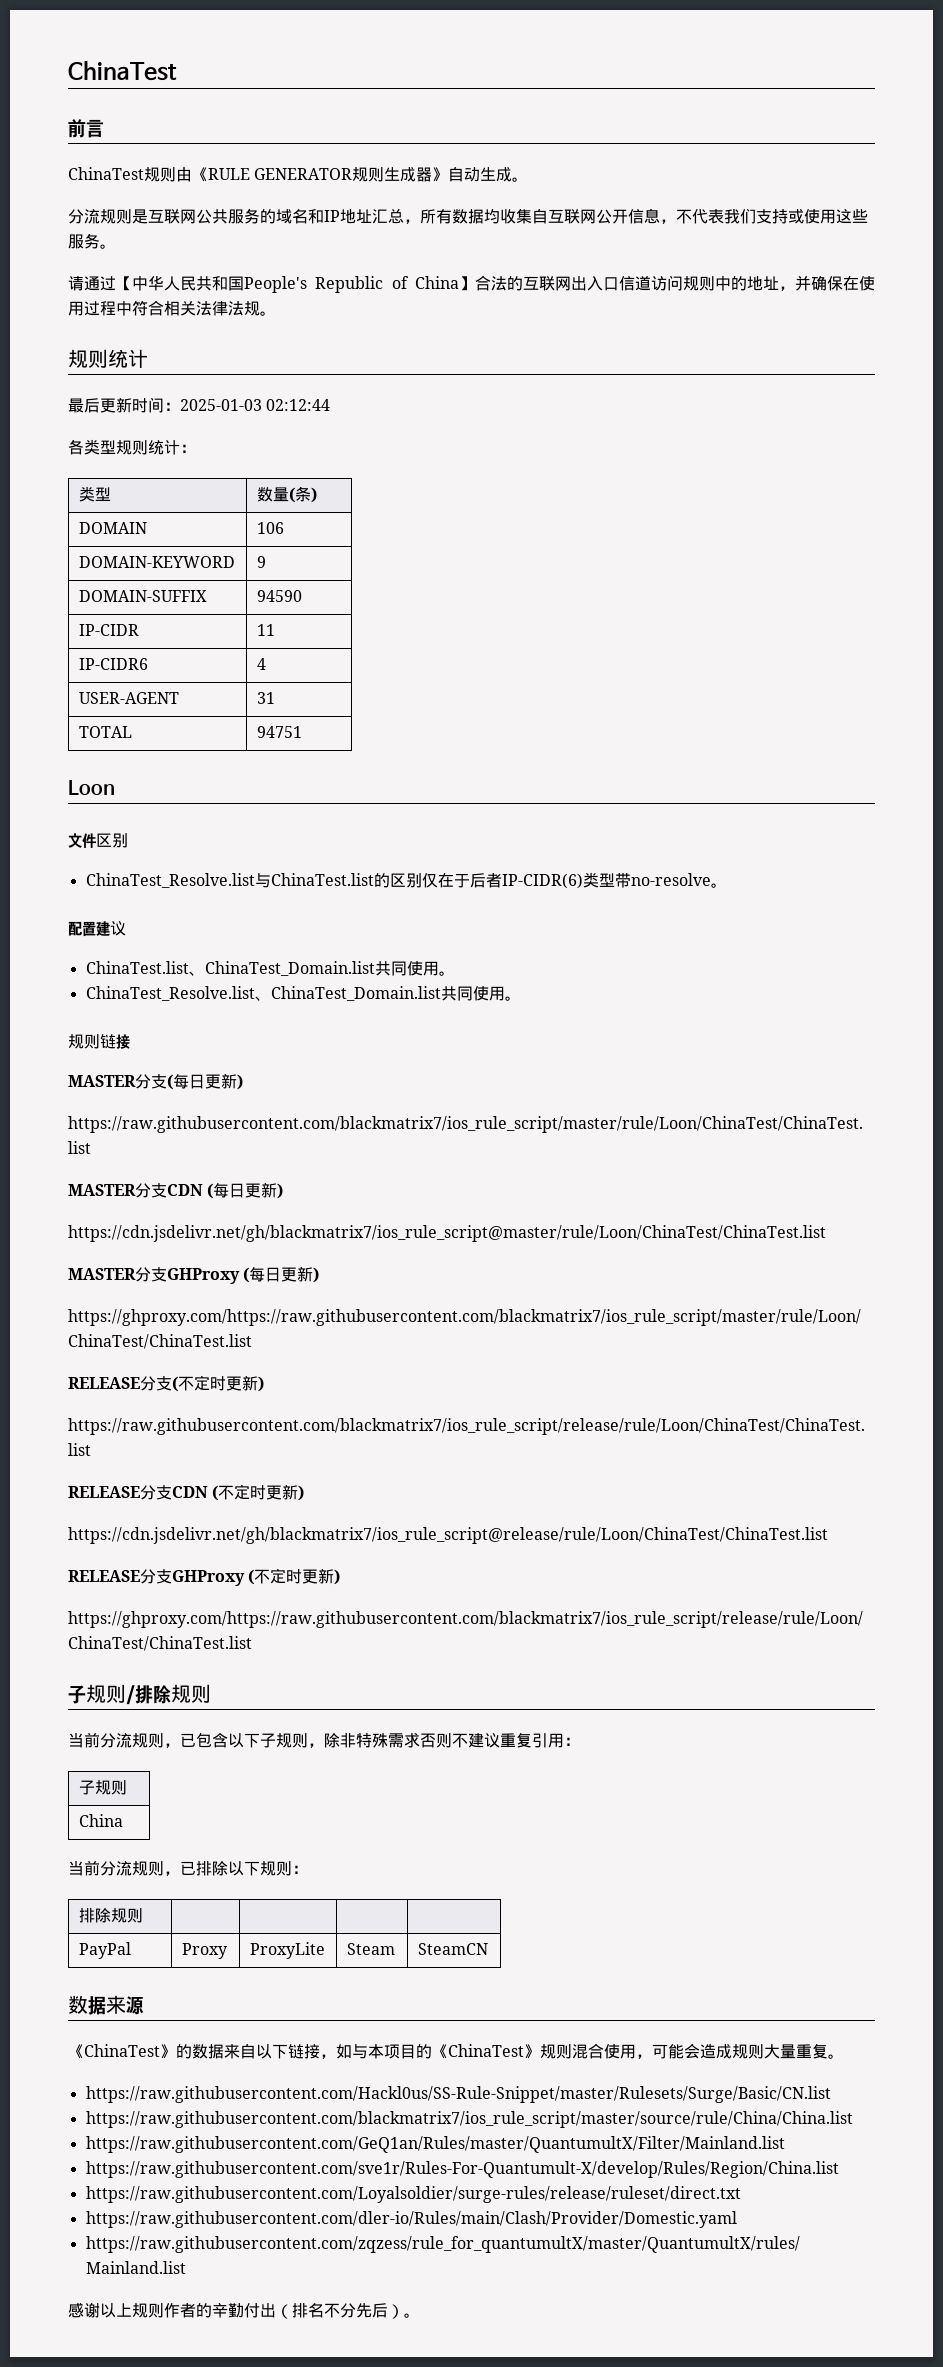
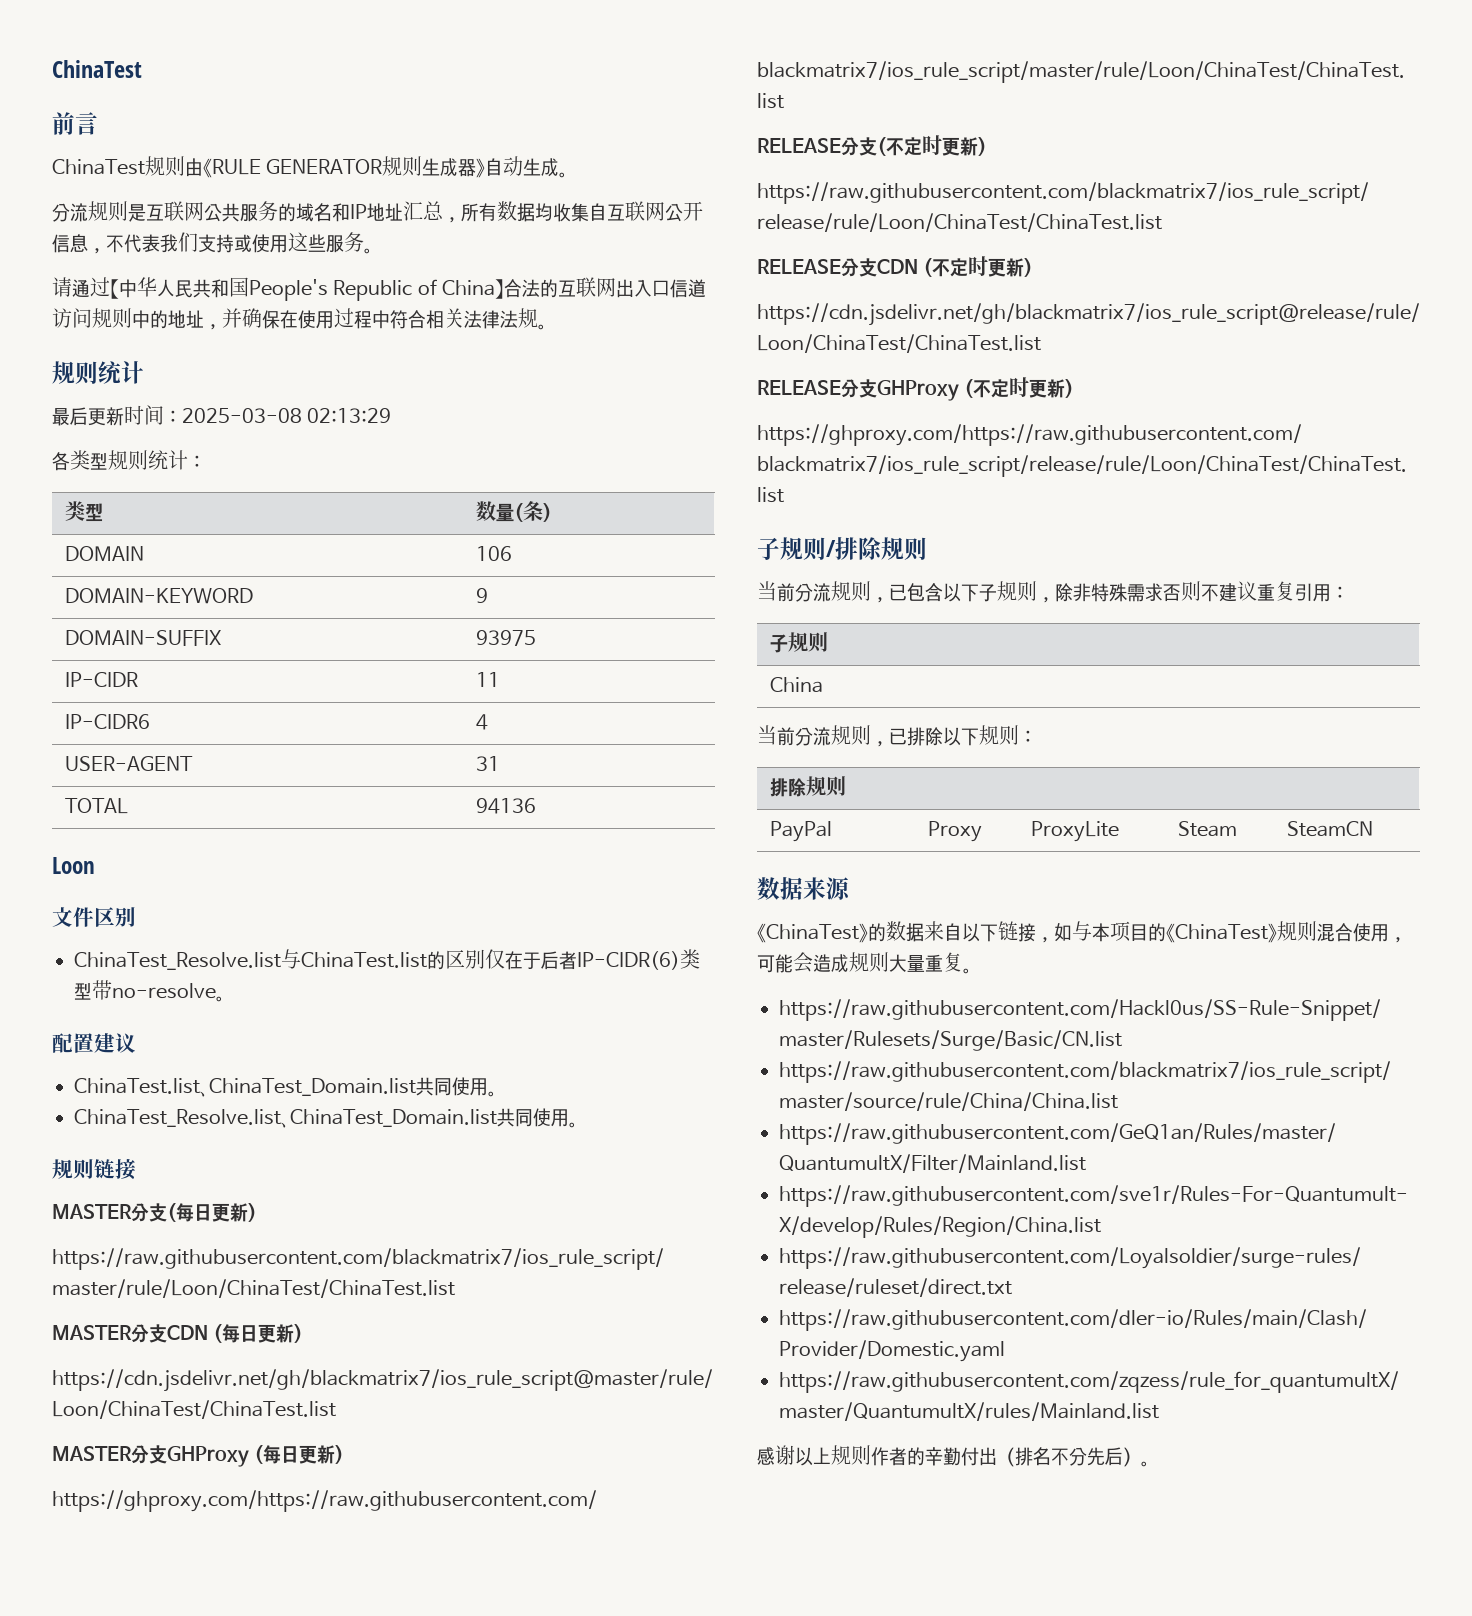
[180,399,331,411] 2025-01-03 02:12:44 -> [182,408,392,423] 2025-03-08 02:13:29
[256,590,302,602] 94590 -> [475,630,536,646] 93975
[256,726,302,738] 94751 -> [475,798,536,814] 94136

